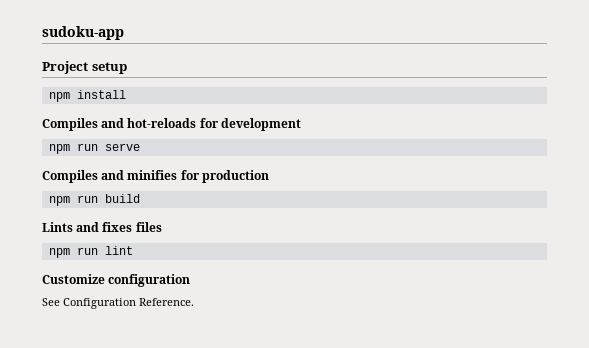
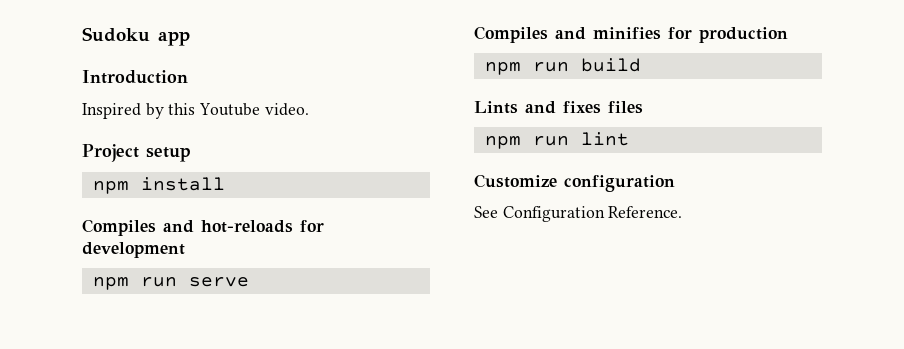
[42,26,124,40] sudoku-app -> [82,27,190,46] [82,70,188,84] [82,103,309,119] Sudoku app // Introduction // Inspired by this Youtube video.

